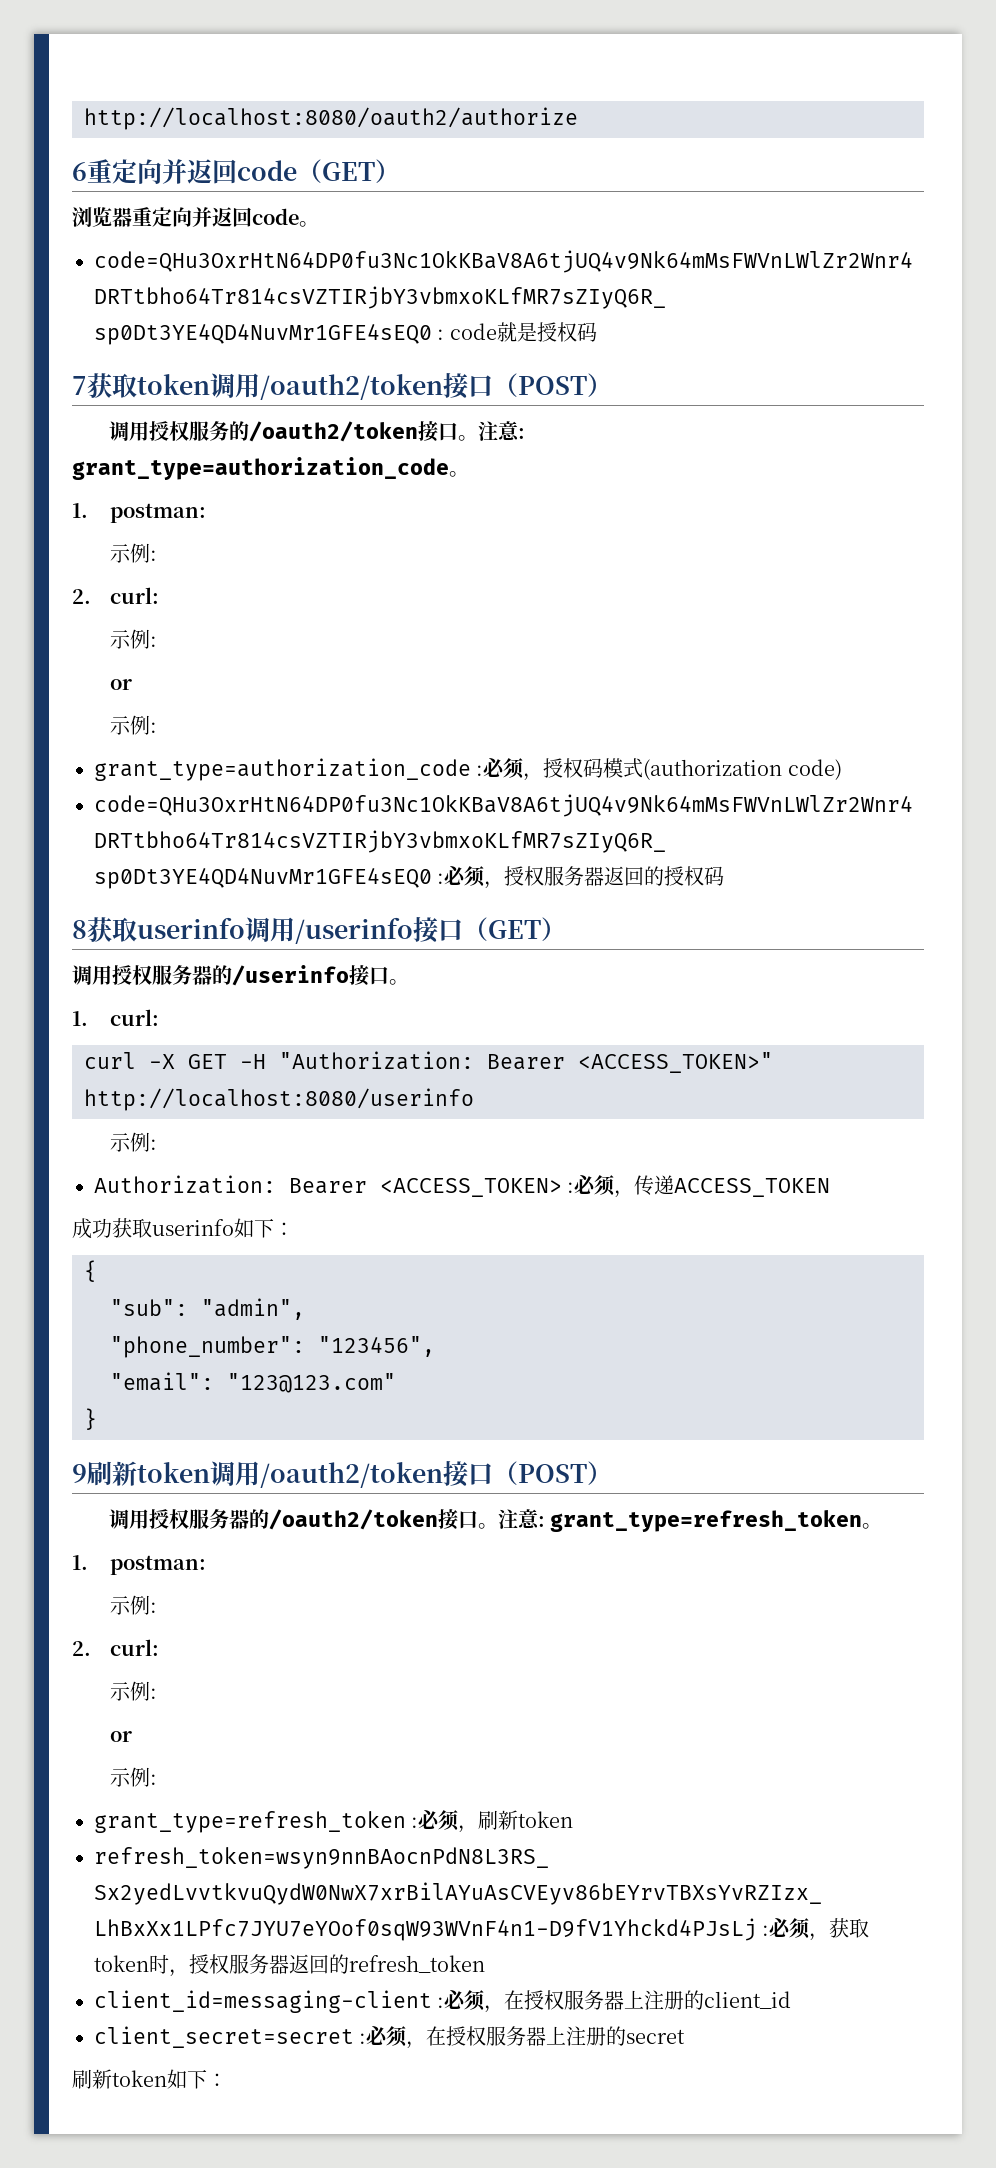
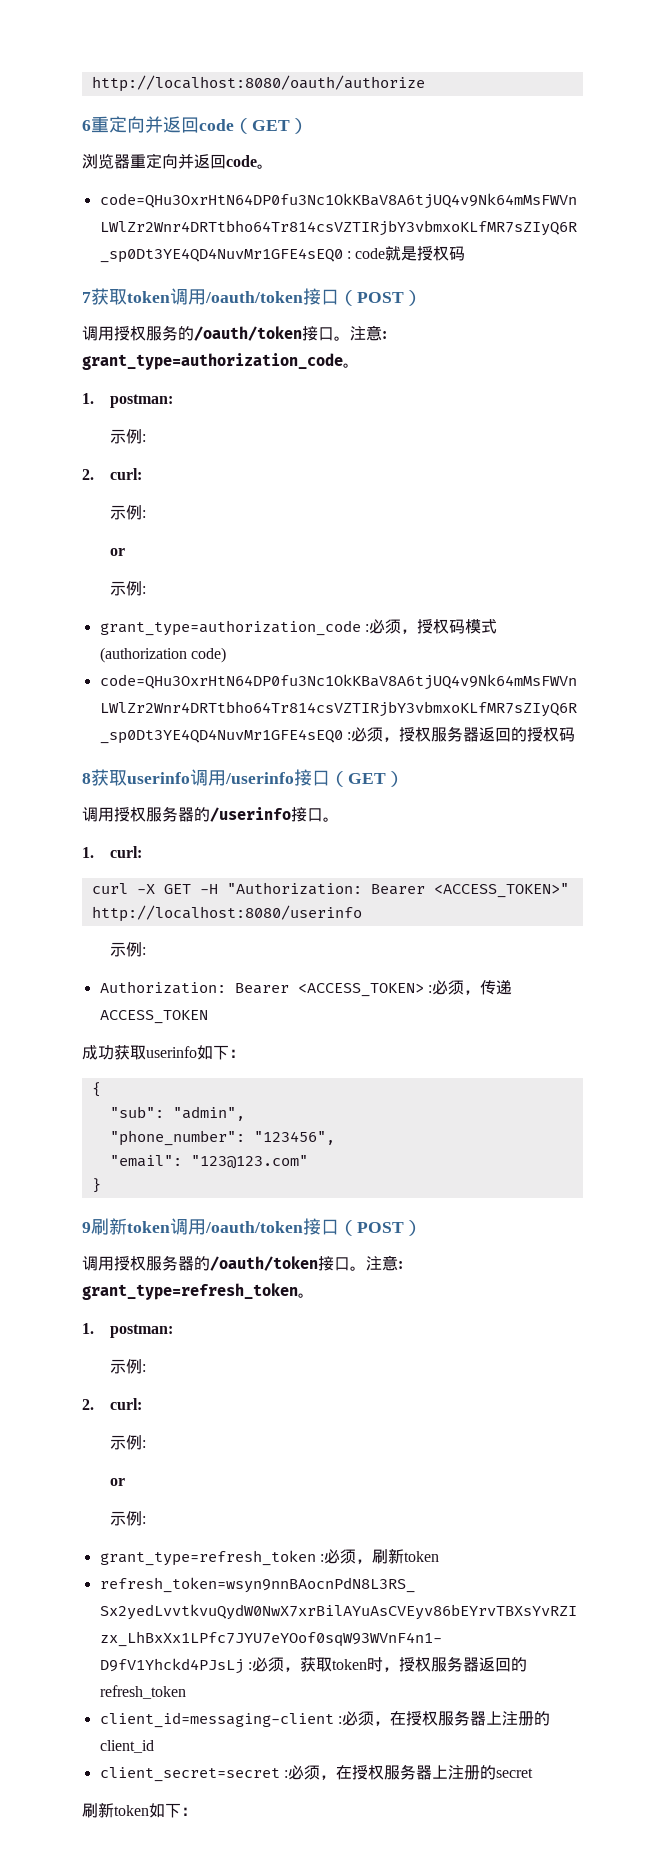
[84,107,578,130] http://localhost:8080/oauth2/authorize -> [91,75,425,92] http://localhost:8080/oauth/authorize
[260,374,443,400] /oauth2/token -> [205,291,303,303] /oauth/token
[248,421,418,442] /oauth2/token -> [194,326,302,341] /oauth/token
[260,1462,443,1488] /oauth2/token -> [205,1221,303,1233] /oauth/token
[268,1509,438,1530] /oauth2/token -> [210,1256,318,1271] /oauth/token

